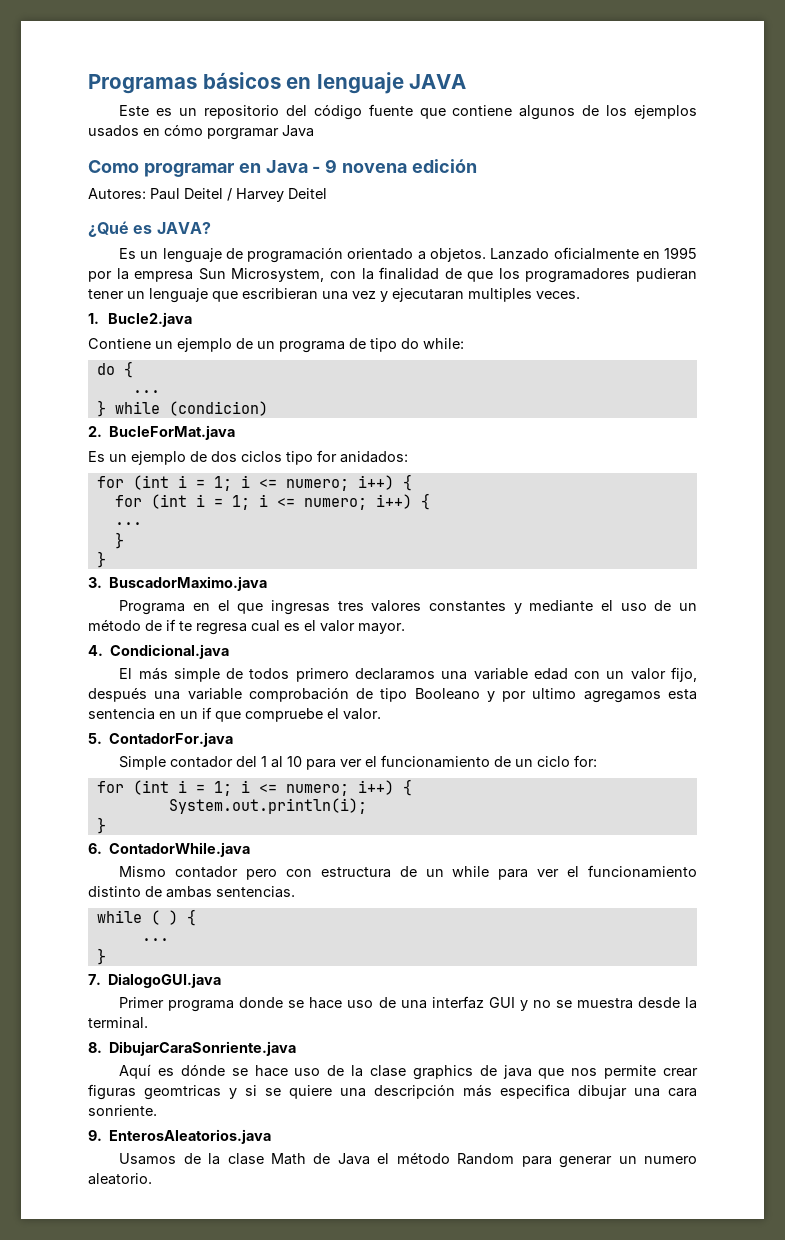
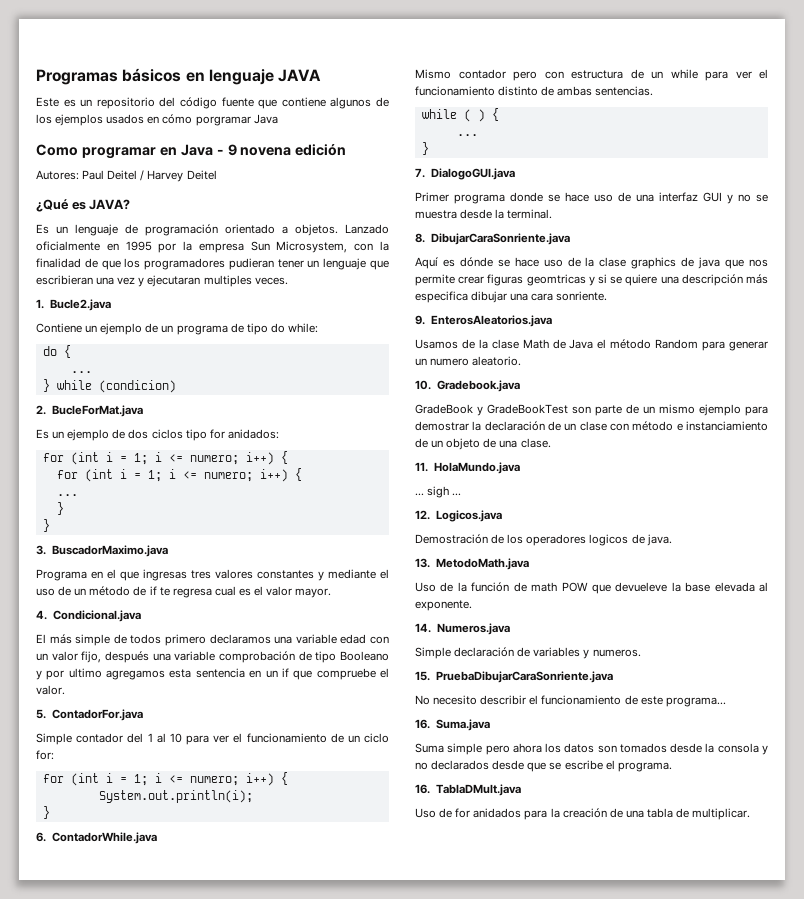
(152, 1179) none -> [415,380,520,392] [415,404,768,416] [415,421,768,431] [415,438,551,450] [415,462,520,474] [415,486,462,498] [415,510,502,522] [415,534,672,546] [415,558,529,570] [415,582,768,594] [415,600,472,611] [415,623,510,635] [415,647,641,659] [415,671,613,683] [415,695,726,707] [415,719,490,731] [415,743,768,755] [415,760,672,772] [415,784,521,796] [415,808,751,820] // 10. Gradebook.java // GradeBook y GradeBookTest son parte de un mismo ejemplo para demostrar la declaración de un clase con método e instanciamiento de un objeto de una clase. // 11. HolaMundo.java // ... sigh ... // 12. Logicos.java // Demostración de los operadores logicos de java. // 13. MetodoMath.java // Uso de la función de math POW que devueleve la base elevada al exponente. // 14. Numeros.java // Simple declaración de variables y numeros. // 15. PruebaDibujarCaraSonriente.java // No necesito describir el funcionamiento de este programa... // 16. Suma.java // Suma simple pero ahora los datos son tomados desde la consola y no declarados desde que se escribe el programa. // 16. TablaDMult.java // Uso de for anidados para la creación de una tabla de multiplicar.

